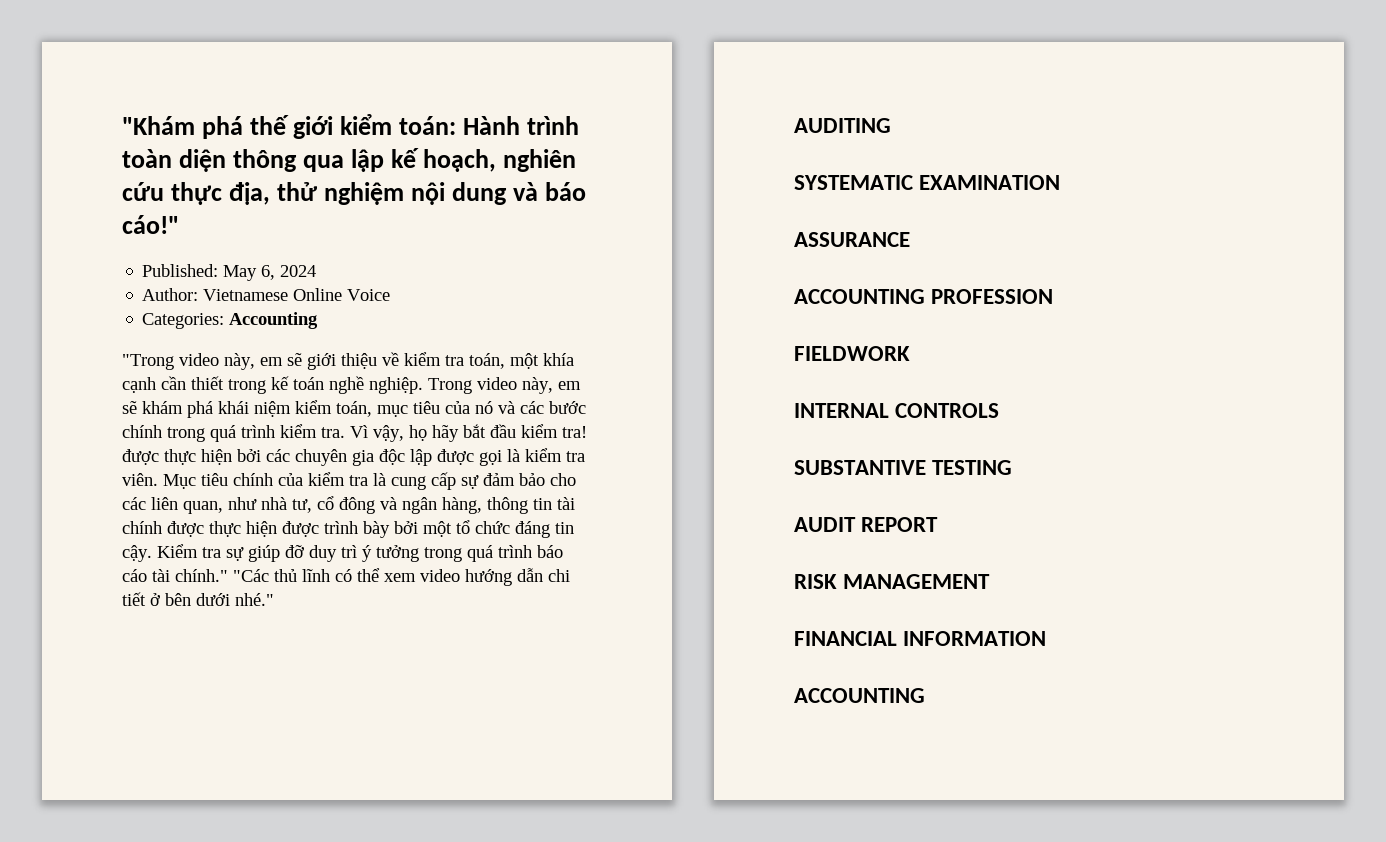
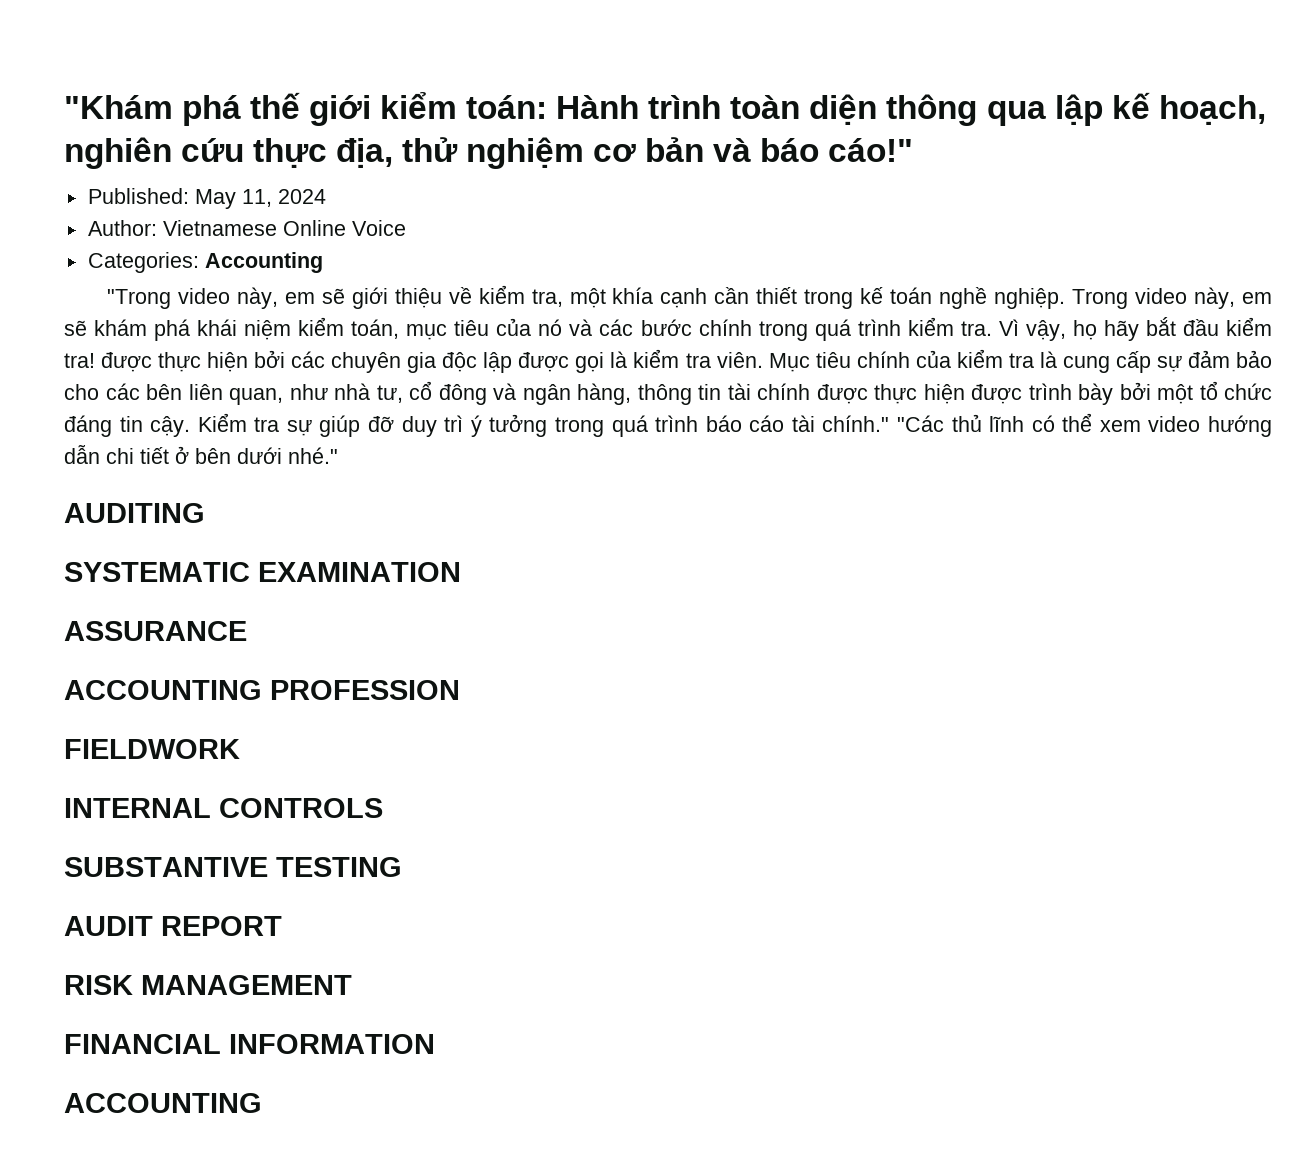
[411,182,508,205] nội dung -> [593,137,705,162] cơ bản
[261,265,276,280] 6, -> [241,189,272,207] 11,
[445,353,505,369] tra toán, -> [531,289,563,307] tra,
(146, 503) none -> [146,384,182,400] bên

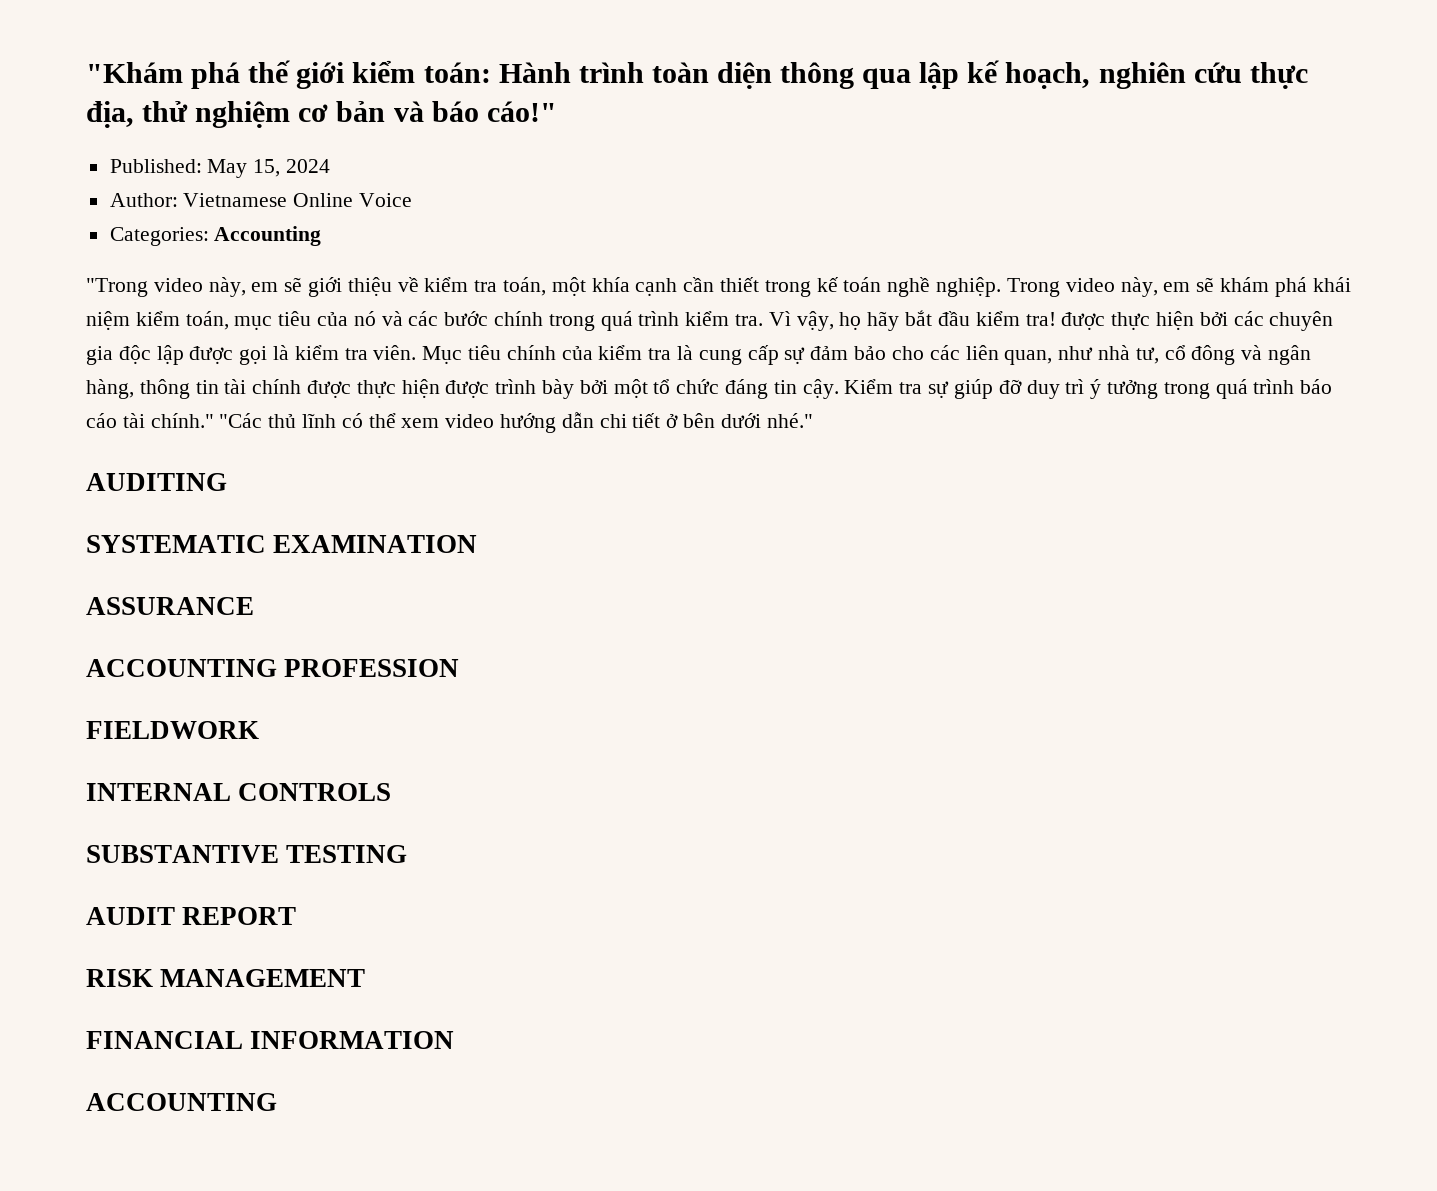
[241,189,272,207] 11, -> [253,159,281,177] 15,
[531,289,563,307] tra, -> [474,277,547,296] tra toán,
[146,384,182,400] bên -> (960, 352) none

